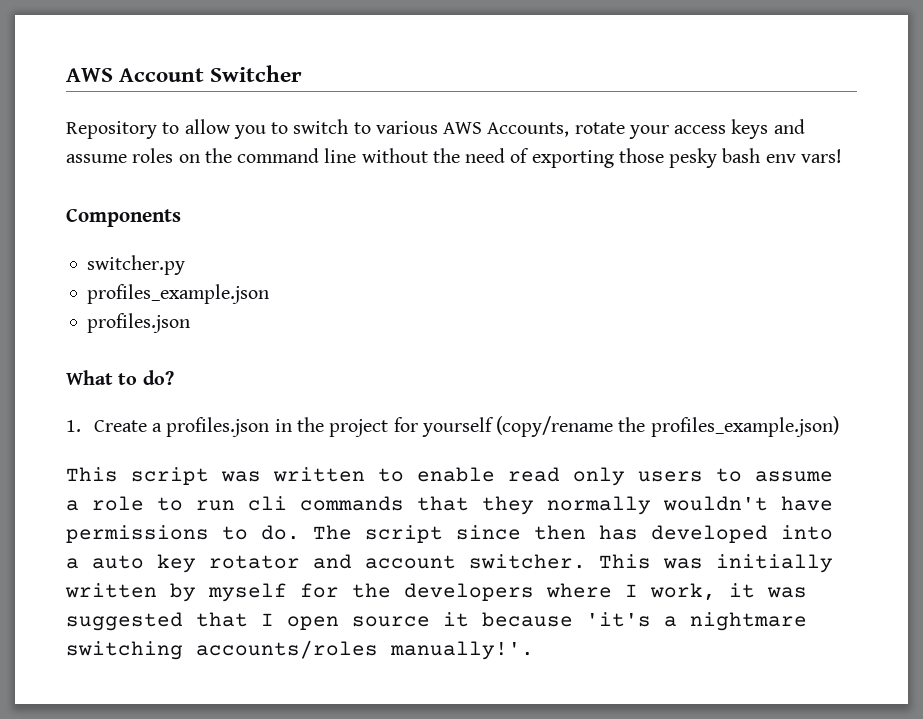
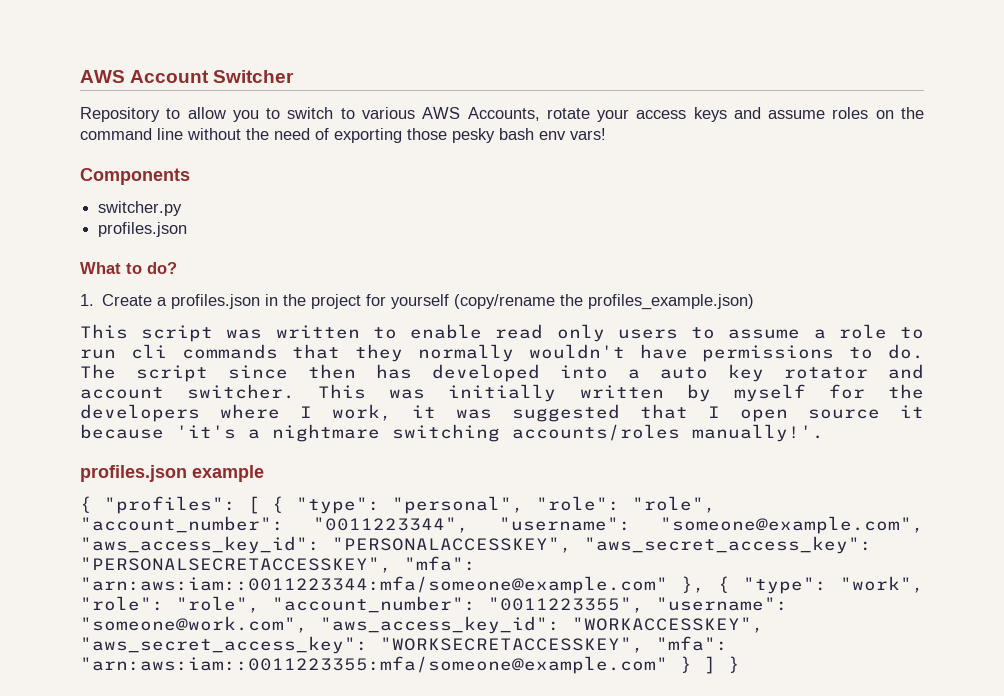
[87,284,270,304] // profiles_example.json -> (183, 208) none
(534, 650) none -> [80,465,264,482] [80,496,716,514] [80,516,925,534] [80,536,872,554] [80,556,476,573] [80,576,924,594] [80,596,788,613] [80,616,764,634] [80,636,728,654] [80,656,740,674] // profiles.json example // { "profiles": [ { "type": "personal", "role": "role", "account_number": "0011223344", "username": "someone@example.com", "aws_access_key_id": "PERSONALACCESSKEY", "aws_secret_access_key": "PERSONALSECRETACCESSKEY", "mfa": "arn:aws:iam::0011223344:mfa/someone@example.com" }, { "type": "work", "role": "role", "account_number": "0011223355", "username": "someone@work.com", "aws_access_key_id": "WORKACCESSKEY", "aws_secret_access_key": "WORKSECRETACCESSKEY", "mfa": "arn:aws:iam::0011223355:mfa/someone@example.com" } ] }

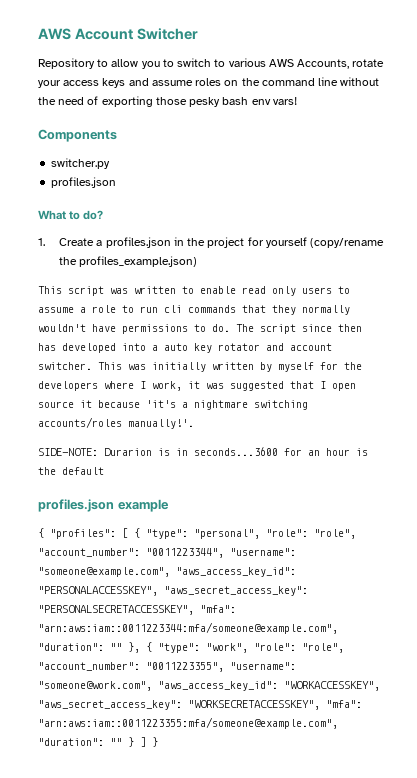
(824, 433) none -> [38,447,368,456] [38,467,104,475] // SIDE-NOTE: Durarion is in seconds...3600 for an hour is the default
[80,576,668,594] "arn:aws:iam::0011223344:mfa/someone@example.com" -> [38,622,338,634] [38,643,122,651] "arn:aws:iam::0011223344:mfa/someone@example.com", "duration": ""
[80,656,668,674] "arn:aws:iam::0011223355:mfa/someone@example.com" -> [38,717,338,729] [38,738,122,746] "arn:aws:iam::0011223355:mfa/someone@example.com", "duration": ""

